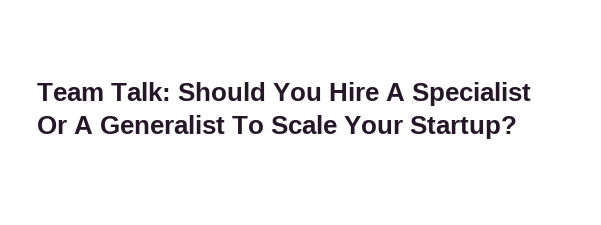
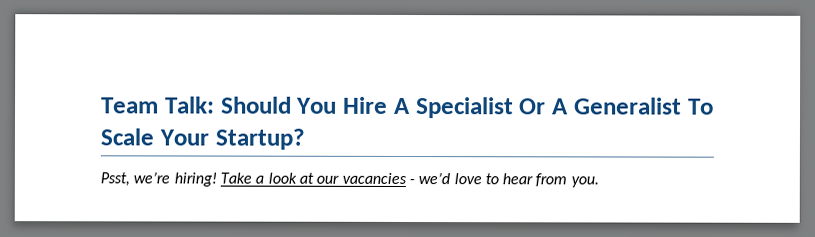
(518, 127) none -> [100,171,599,188] // Psst, we’re hiring! Take a look at our vacancies - we’d love to hear from you.

